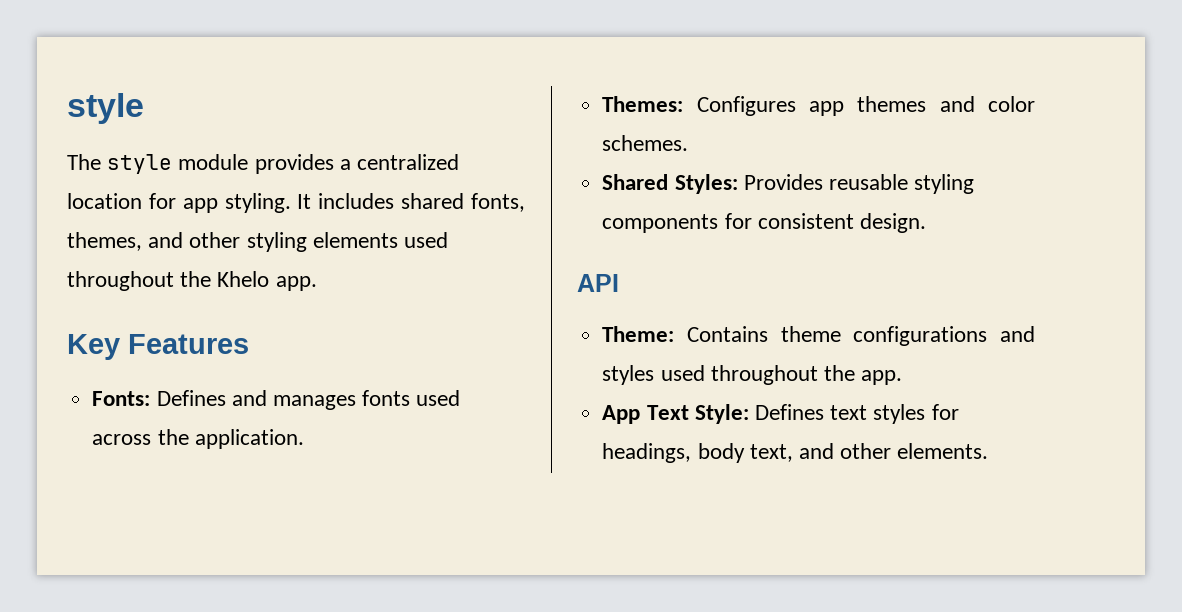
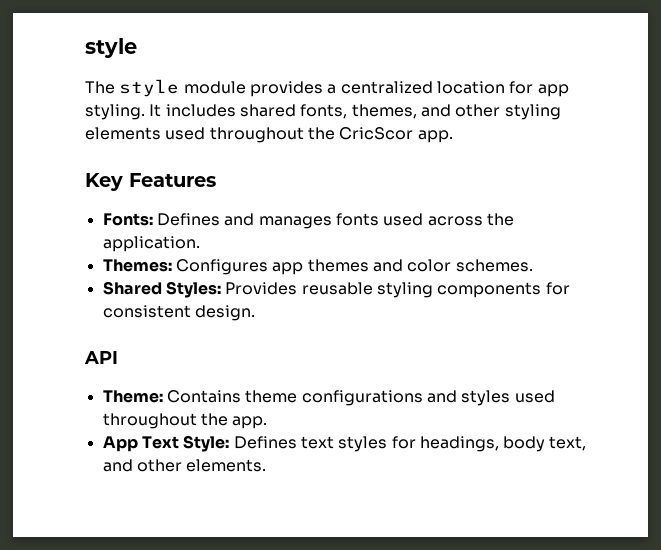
[217,271,270,287] Khelo -> [339,127,414,140] CricScor

